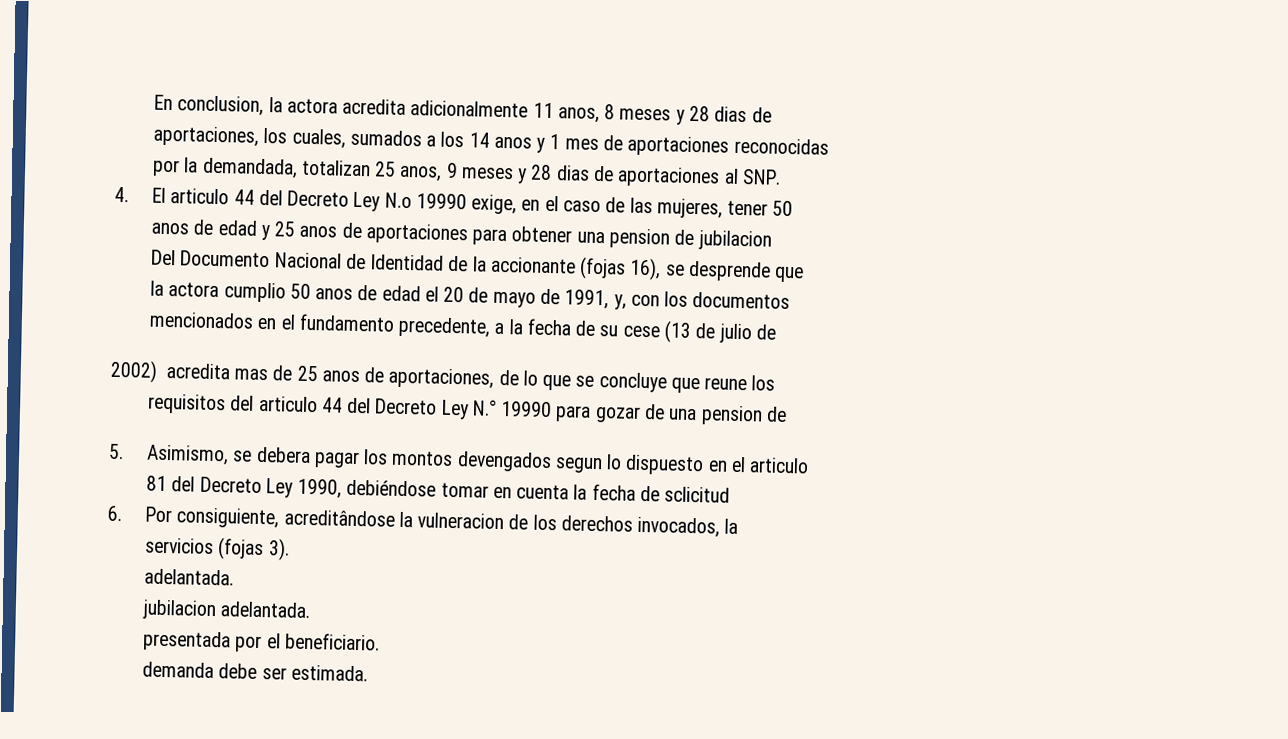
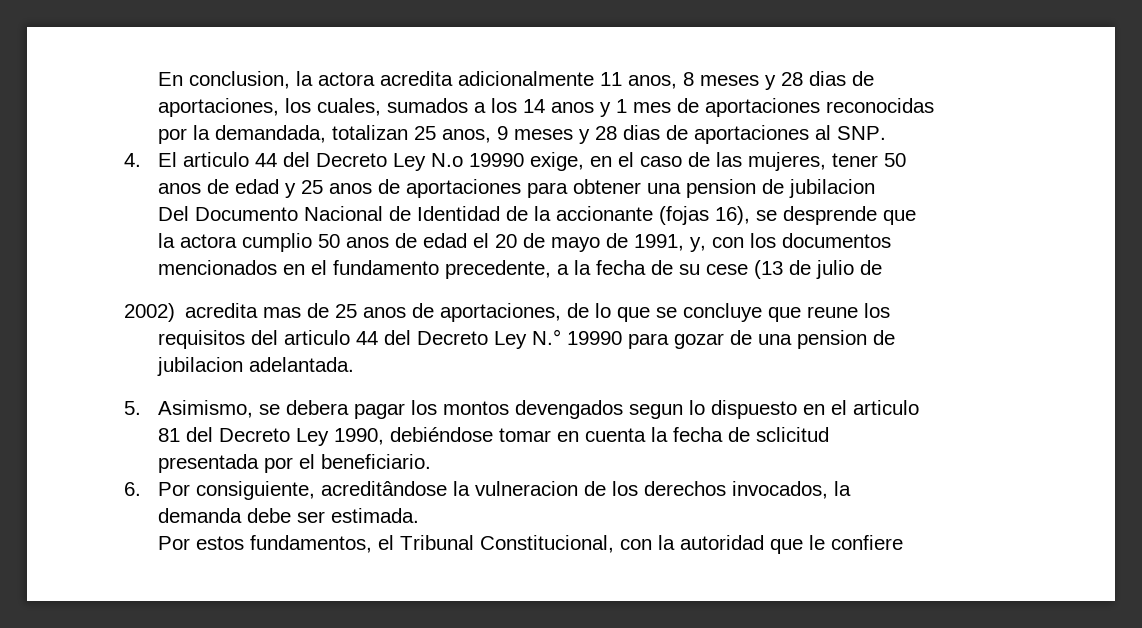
(787, 414) none -> [156,357,354,376] // jubilacion adelantada.
(731, 494) none -> [157,454,431,473] // presentada por el beneficiario.
[145,537,290,561] [144,568,235,586] [142,599,312,621] [143,630,380,653] [142,661,368,682] servicios (fojas 3). // adelantada. // jubilacion adelantada. // presentada por el beneficiario. // demanda debe ser estimada. -> [157,508,419,523] [157,535,903,554] demanda debe ser estimada. // Por estos fundamentos, el Tribunal Constitucional, con la autoridad que le confiere

